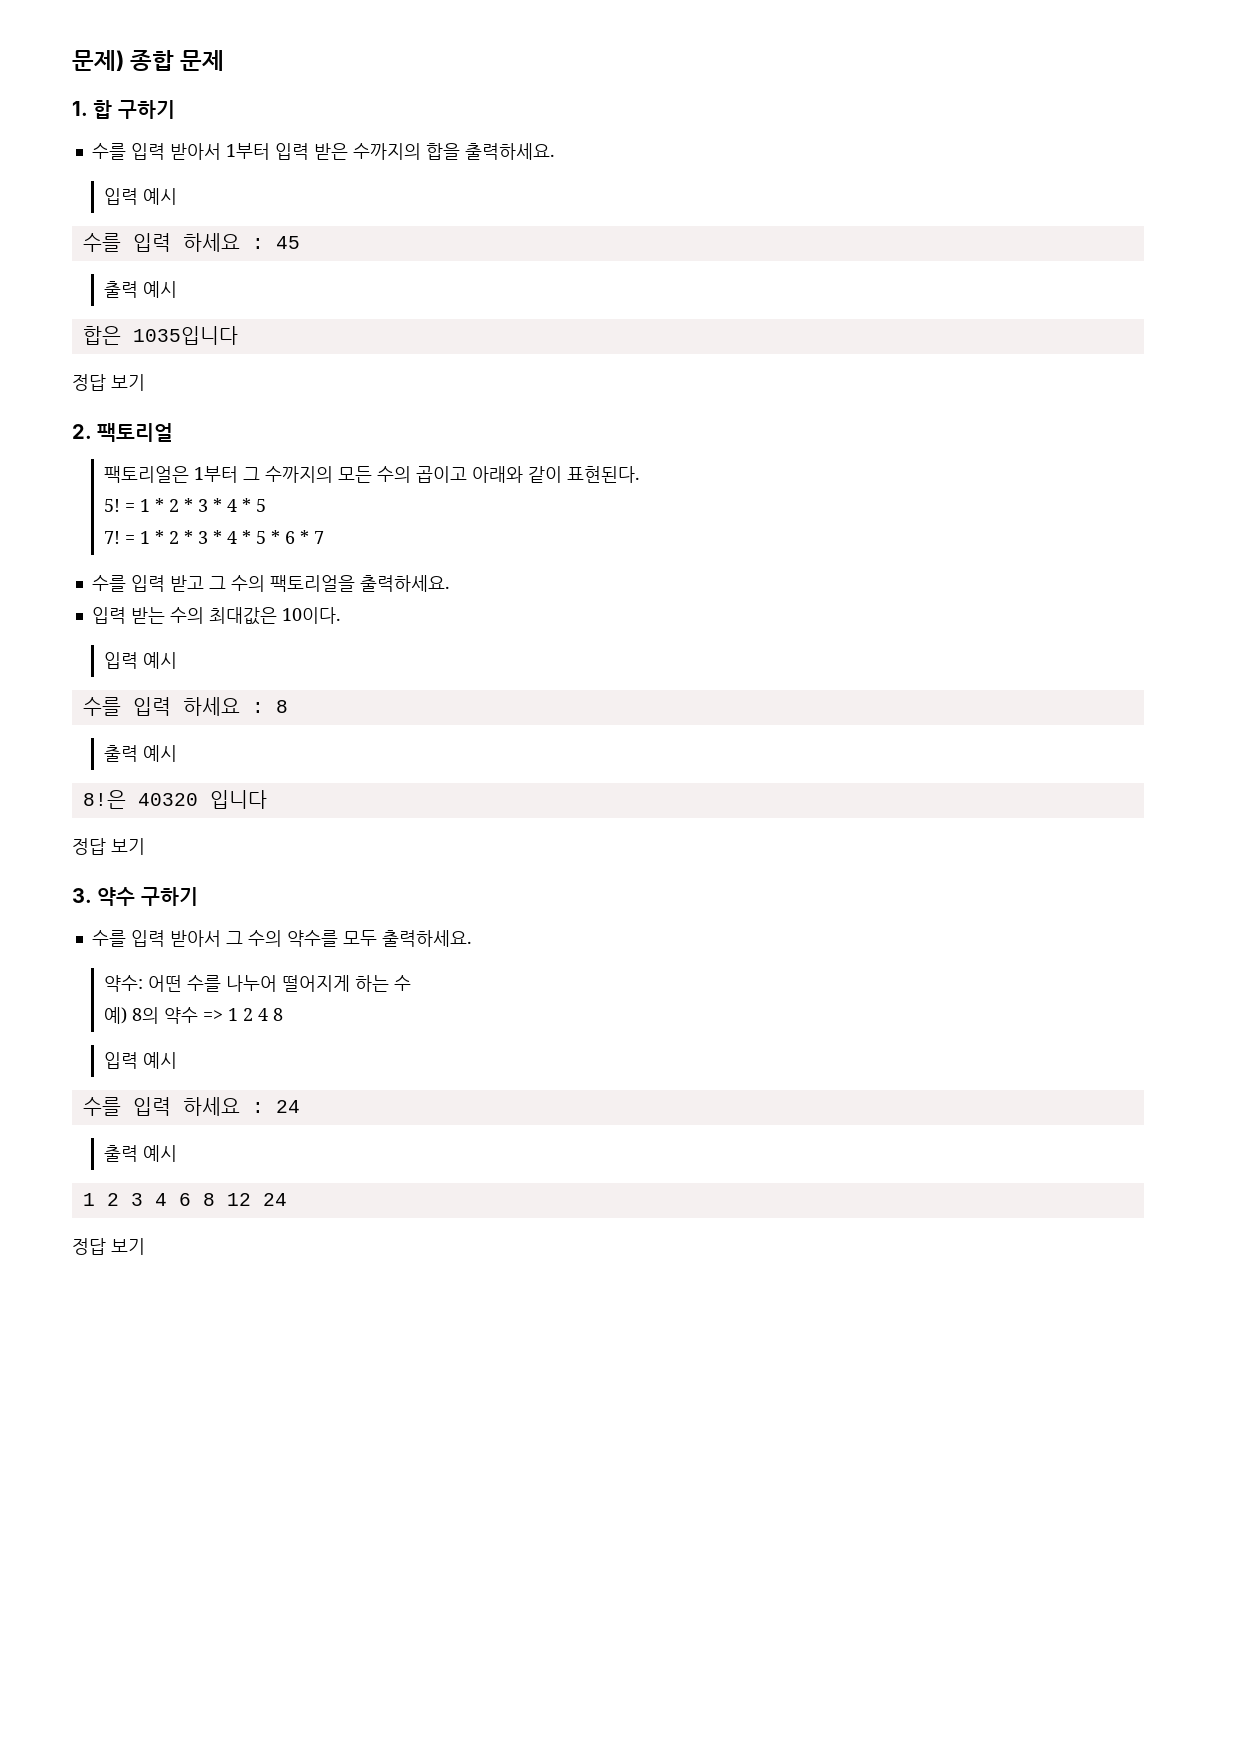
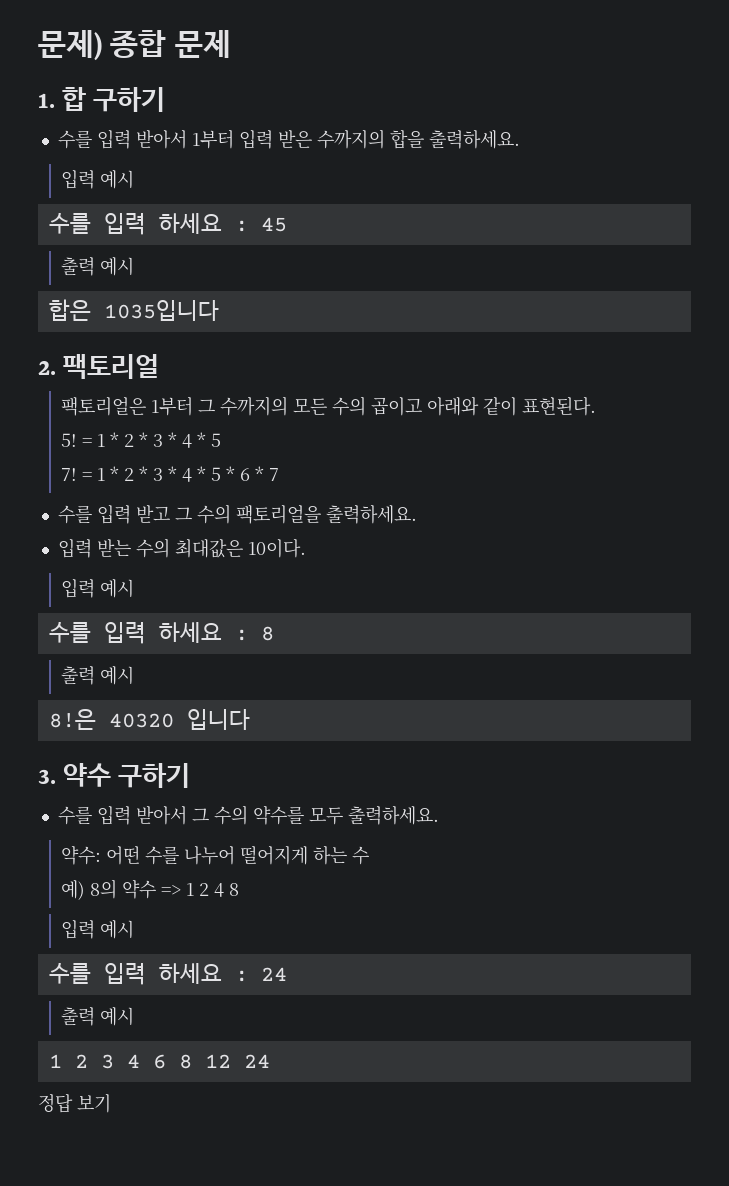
[72,374,145,391] // 정답 보기 -> (219, 310) none
[72,838,145,855] // 정답 보기 -> (250, 719) none

